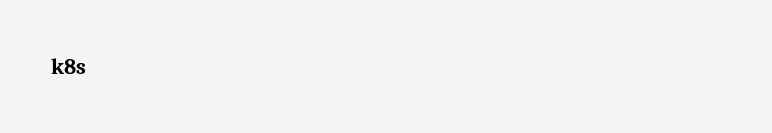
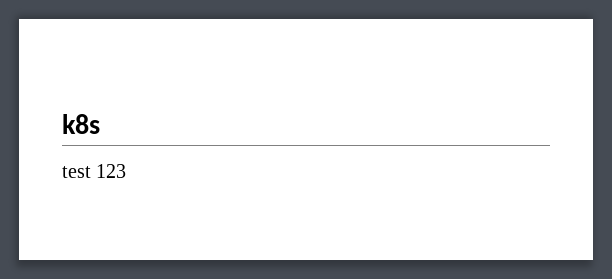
(86, 66) none -> [62,164,127,178] // test 123

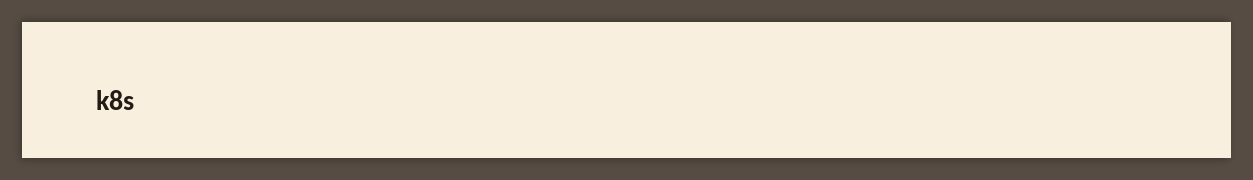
[62,164,127,178] // test 123 -> (134, 100) none

